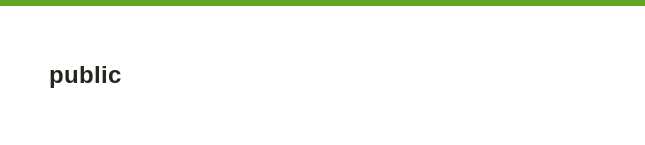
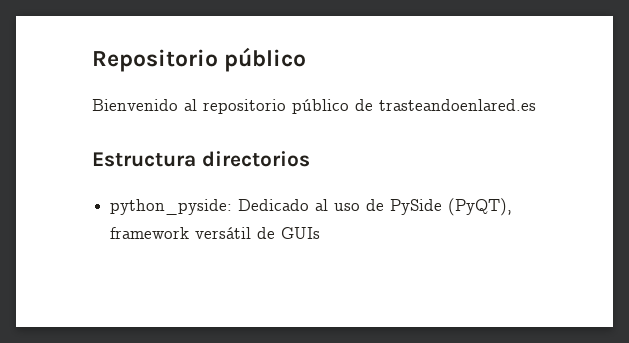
[49,66,121,88] public -> [92,47,307,72] [92,99,536,114] [92,151,310,167] [110,198,513,216] [110,227,321,239] Repositorio público // Bienvenido al repositorio público de trasteandoenlared.es // Estructura directorios // python_pyside: Dedicado al uso de PySide (PyQT), framework versátil de GUIs

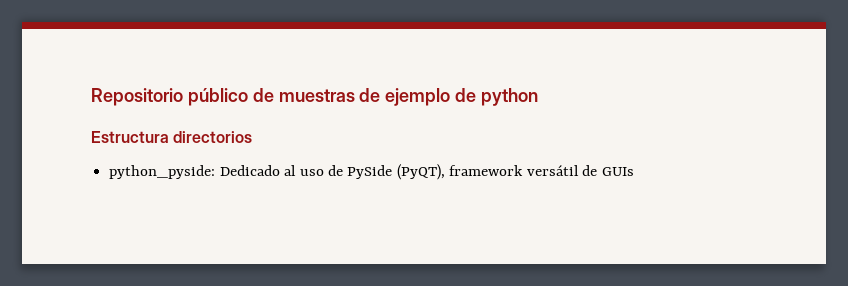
[92,99,536,114] // Bienvenido al repositorio público de trasteandoenlared.es -> [252,88,539,106] de muestras de ejemplo de python

